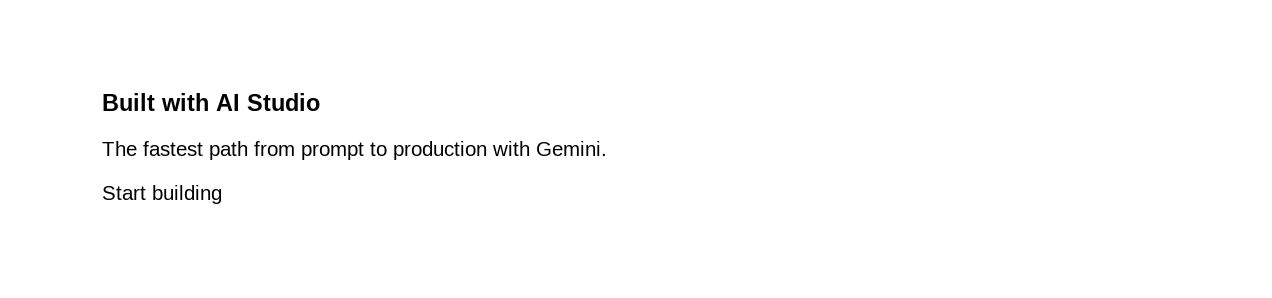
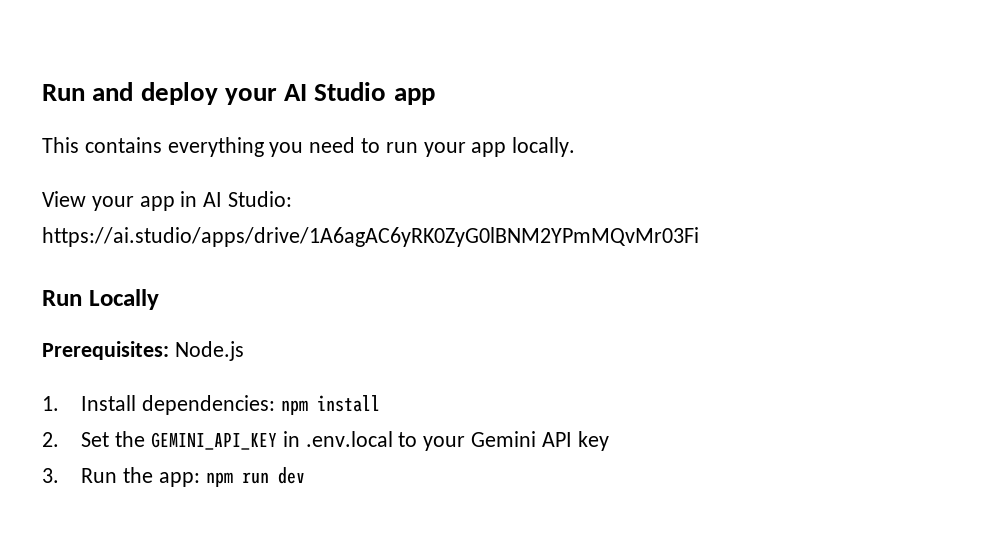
[102,93,320,111] [102,141,607,160] [102,185,222,204] Built with AI Studio // The fastest path from prompt to production with Gemini. // Start building -> [42,82,435,105] [42,137,576,157] [42,191,293,211] [42,227,699,247] [42,289,159,310] [42,341,244,361] [42,395,381,415] [42,431,609,451] [42,467,305,487] Run and deploy your AI Studio app // This contains everything you need to run your app locally. // View your app in AI Studio: https://ai.studio/apps/drive/1A6agAC6yRK0ZyG0lBNM2YPmMQvMr03Fi // Run Locally // Prerequisites: Node.js // 1. Install dependencies: npm install // 2. Set the GEMINI_API_KEY in .env.local to your Gemini API key // 3. Run the app: npm run dev

